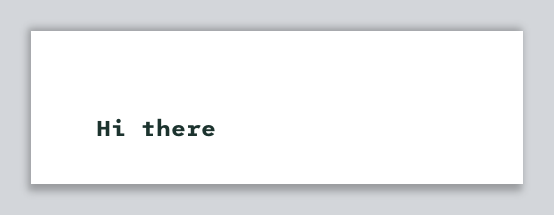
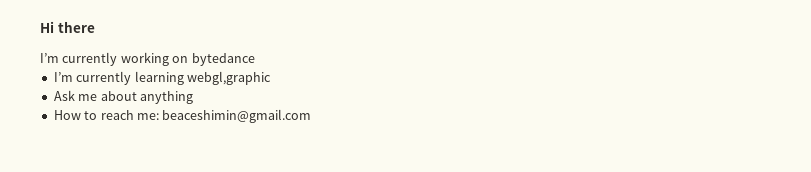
(216, 127) none -> [40,52,255,66] [53,71,271,85] [53,90,193,104] [53,109,312,123] // I’m currently working on bytedance // I’m currently learning webgl,graphic // Ask me about anything // How to reach me: beaceshimin@gmail.com

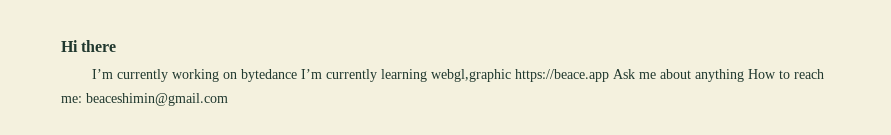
(255, 59) // -> (298, 75) none
(271, 78) // -> [515,69,610,82] https://beace.app
(193, 97) // -> (745, 75) none

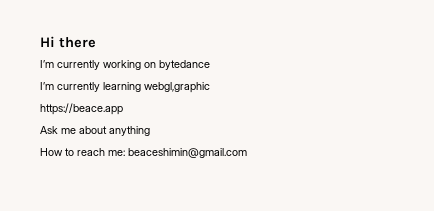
(298, 75) none -> (210, 65) //
(512, 75) none -> (210, 87) //
(610, 75) none -> (123, 109) //
(745, 75) none -> (150, 131) //

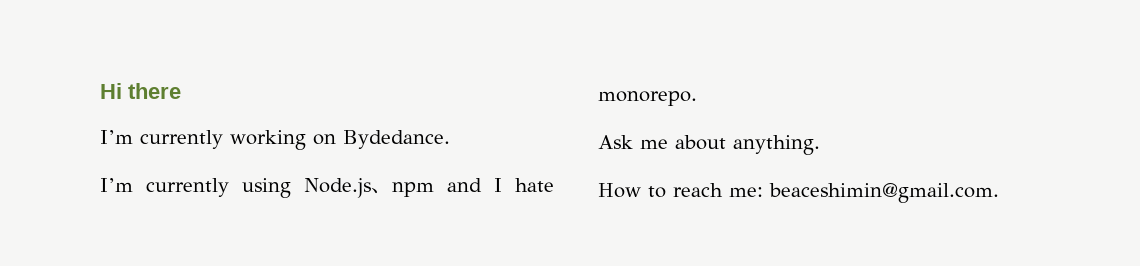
[159,60,210,70] [40,82,210,93] [40,103,123,115] bytedance // I’m currently learning webgl,graphic // https://beace.app -> [343,130,450,149] [100,178,554,198] [598,91,697,106] Bydedance. // I’m currently using Node.js、npm and I hate monorepo.
[109,126,150,136] anything -> [733,135,820,155] anything.
[128,148,247,158] beaceshimin@gmail.com -> [769,183,999,203] beaceshimin@gmail.com.

